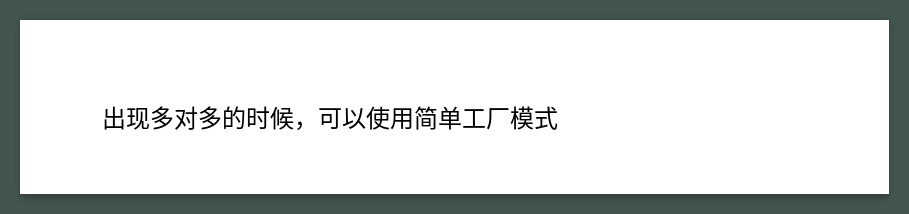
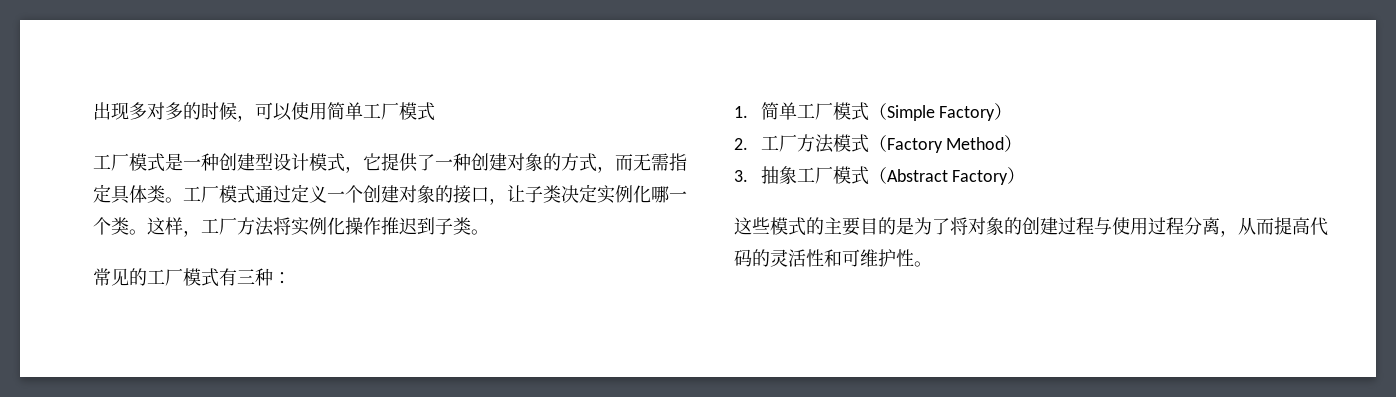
(558, 118) none -> [93,153,687,173] [93,184,687,205] [93,217,489,237] [93,268,291,287] [734,102,1013,121] [734,134,1023,153] [734,166,1026,185] [734,217,1328,237] [734,249,932,267] // 工厂模式是一种创建型设计模式，它提供了一种创建对象的方式，而无需指定具体类。工厂模式通过定义一个创建对象的接口，让子类决定实例化哪一个类。这样，工厂方法将实例化操作推迟到子类。 // 常见的工厂模式有三种： // 1.简单工厂模式（Simple Factory） // 2.工厂方法模式（Factory Method） // 3.抽象工厂模式（Abstract Factory） // 这些模式的主要目的是为了将对象的创建过程与使用过程分离，从而提高代码的灵活性和可维护性。

